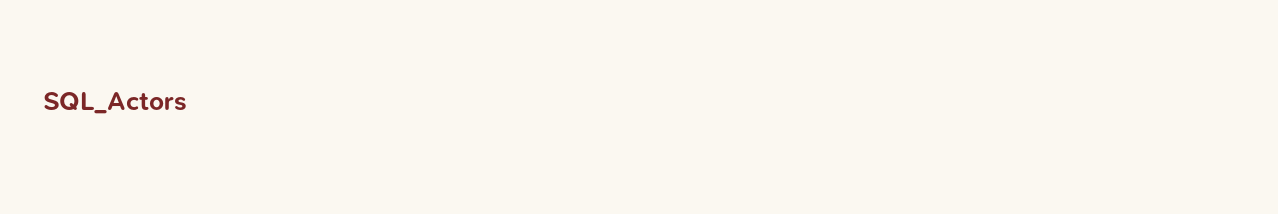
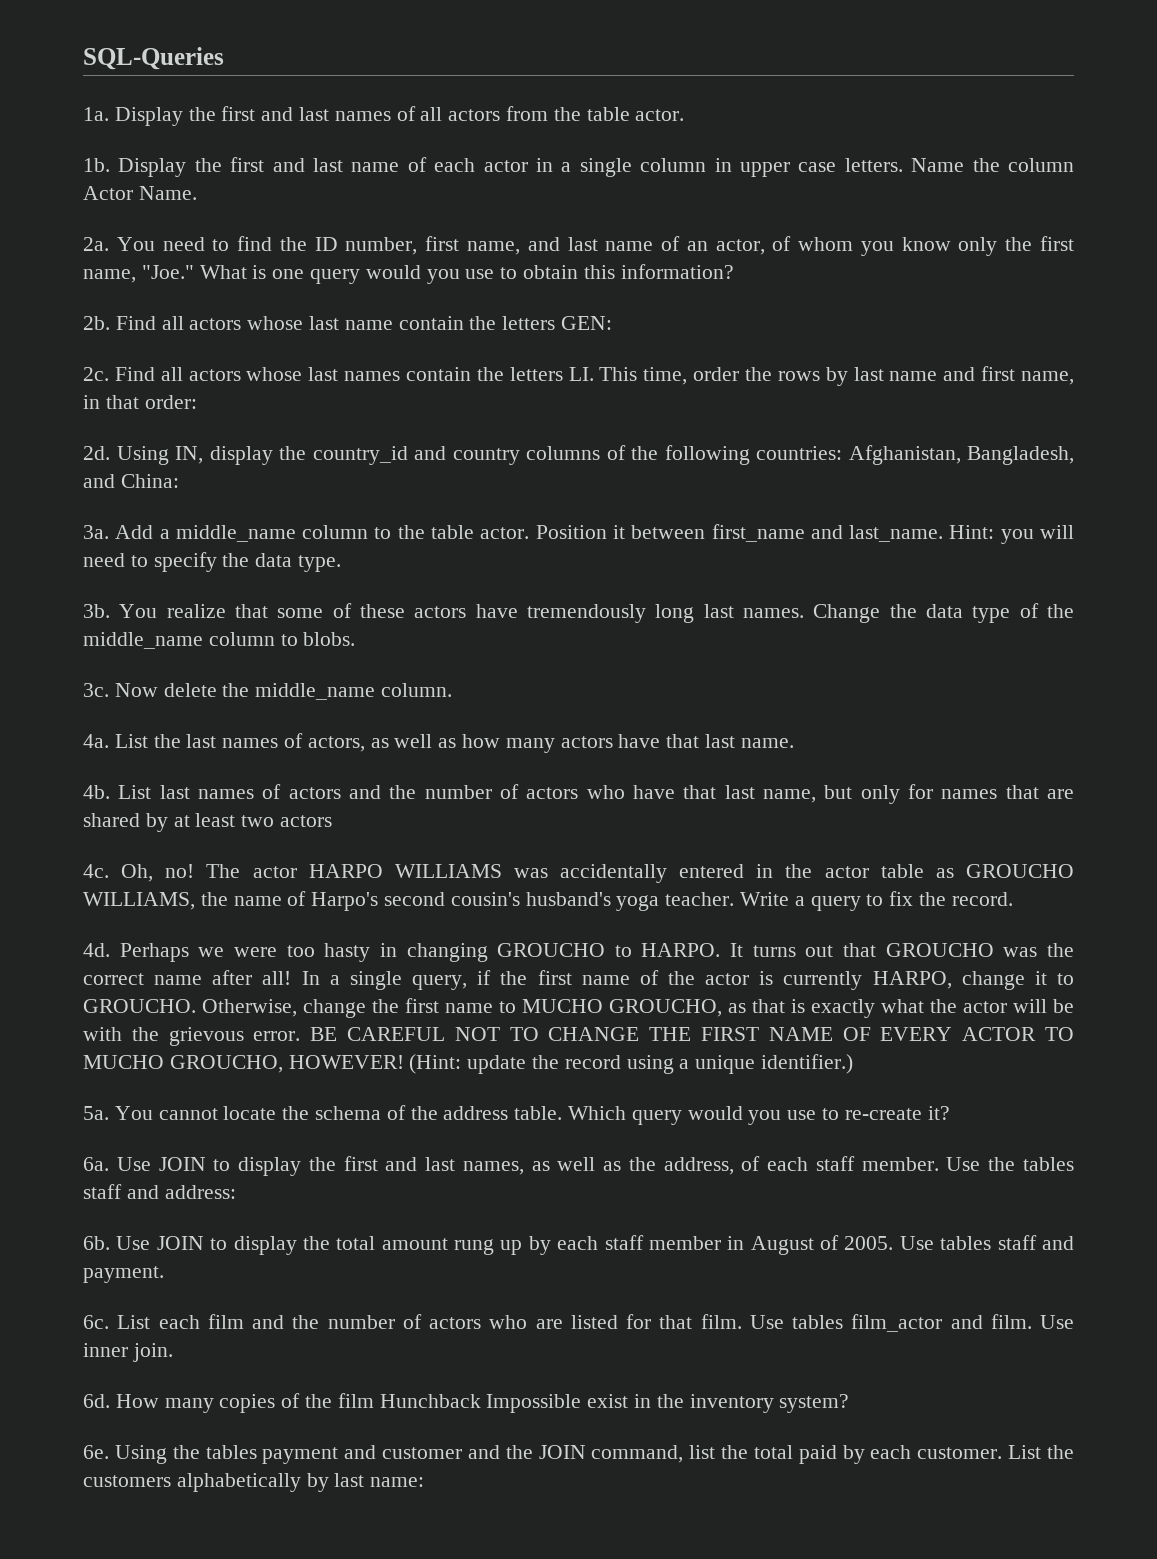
[43,92,187,114] SQL_Actors -> [83,47,224,70] [83,106,685,126] [83,157,1074,177] [83,186,197,200] [83,236,1074,256] [83,264,734,284] [83,316,613,330] [83,366,1075,386] [83,395,197,409] [83,445,1074,465] [83,474,179,488] [83,524,1074,544] [83,552,342,572] [83,603,1075,623] [83,632,356,649] [83,683,453,700] [83,733,794,753] [83,784,1075,804] [83,813,333,832] [83,864,1074,883] [83,891,1013,911] [83,943,1074,962] [83,970,1074,990] [83,998,1074,1018] [83,1027,1074,1046] [83,1054,854,1074] [83,1105,950,1125] [83,1156,1075,1176] [83,1184,236,1199] [83,1235,1075,1255] [83,1266,164,1283] [83,1314,1074,1332] [83,1343,173,1362] [83,1393,850,1413] [83,1445,1075,1464] [83,1473,425,1492] SQL-Queries // 1a. Display the first and last names of all actors from the table actor. // 1b. Display the first and last name of each actor in a single column in upper case letters. Name the column Actor Name. // 2a. You need to find the ID number, first name, and last name of an actor, of whom you know only the first name, "Joe." What is one query would you use to obtain this information? // 2b. Find all actors whose last name contain the letters GEN: // 2c. Find all actors whose last names contain the letters LI. This time, order the rows by last name and first name, in that order: // 2d. Using IN, display the country_id and country columns of the following countries: Afghanistan, Bangladesh, and China: // 3a. Add a middle_name column to the table actor. Position it between first_name and last_name. Hint: you will need to specify the data type. // 3b. You realize that some of these actors have tremendously long last names. Change the data type of the middle_name column to blobs. // 3c. Now delete the middle_name column. // 4a. List the last names of actors, as well as how many actors have that last name. // 4b. List last names of actors and the number of actors who have that last name, but only for names that are shared by at least two actors // 4c. Oh, no! The actor HARPO WILLIAMS was accidentally entered in the actor table as GROUCHO WILLIAMS, the name of Harpo's second cousin's husband's yoga teacher. Write a query to fix the record. // 4d. Perhaps we were too hasty in changing GROUCHO to HARPO. It turns out that GROUCHO was the correct name after all! In a single query, if the first name of the actor is currently HARPO, change it to GROUCHO. Otherwise, change the first name to MUCHO GROUCHO, as that is exactly what the actor will be with the grievous error. BE CAREFUL NOT TO CHANGE THE FIRST NAME OF EVERY ACTOR TO MUCHO GROUCHO, HOWEVER! (Hint: update the record using a unique identifier.) // 5a. You cannot locate the schema of the address table. Which query would you use to re-create it? // 6a. Use JOIN to display the first and last names, as well as the address, of each staff member. Use the tables staff and address: // 6b. Use JOIN to display the total amount rung up by each staff member in August of 2005. Use tables staff and payment. // 6c. List each film and the number of actors who are listed for that film. Use tables film_actor and film. Use inner join. // 6d. How many copies of the film Hunchback Impossible exist in the inventory system? // 6e. Using the tables payment and customer and the JOIN command, list the total paid by each customer. List the customers alphabetically by last name:

